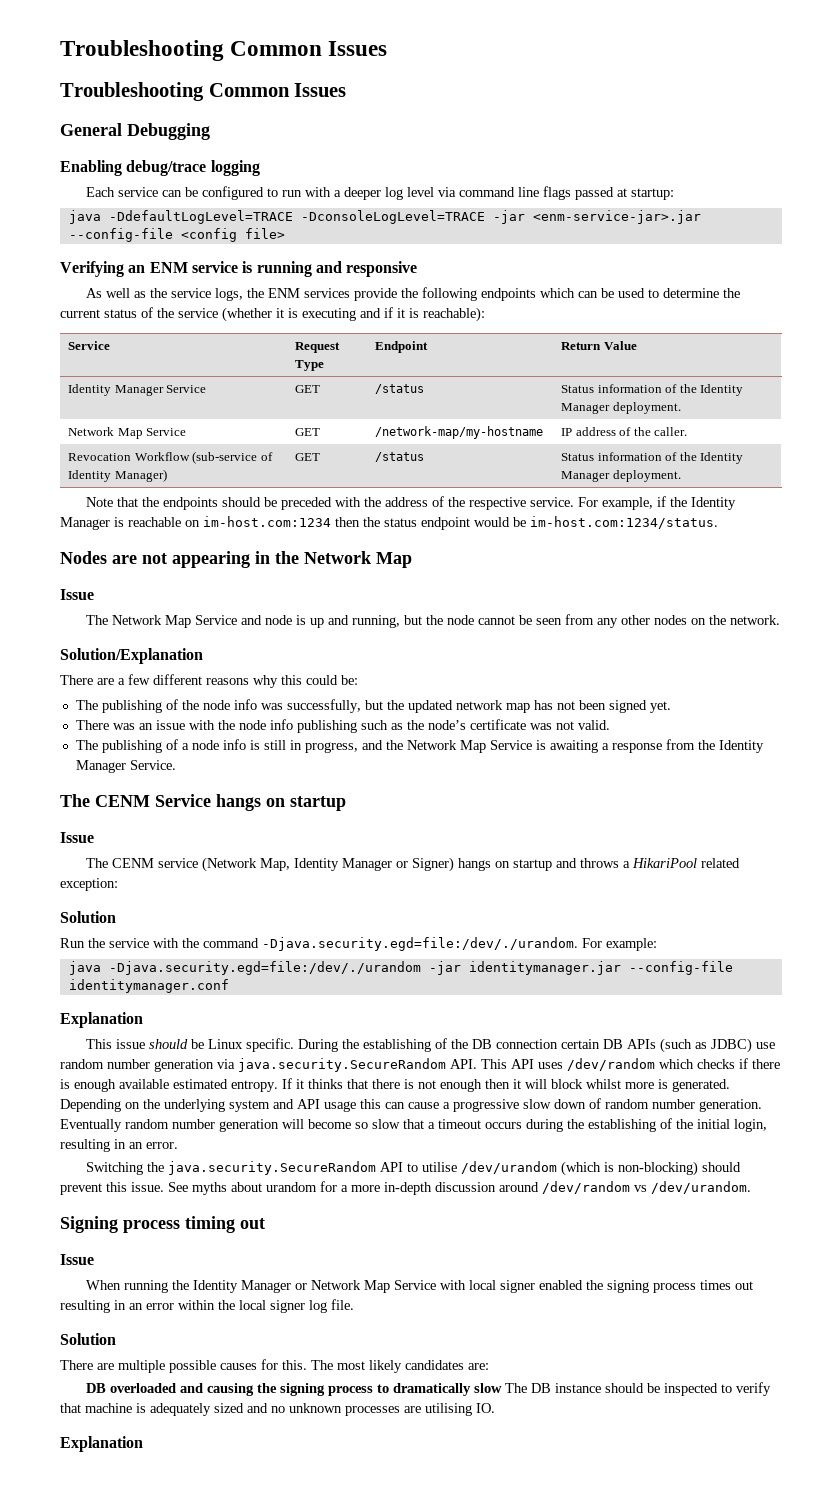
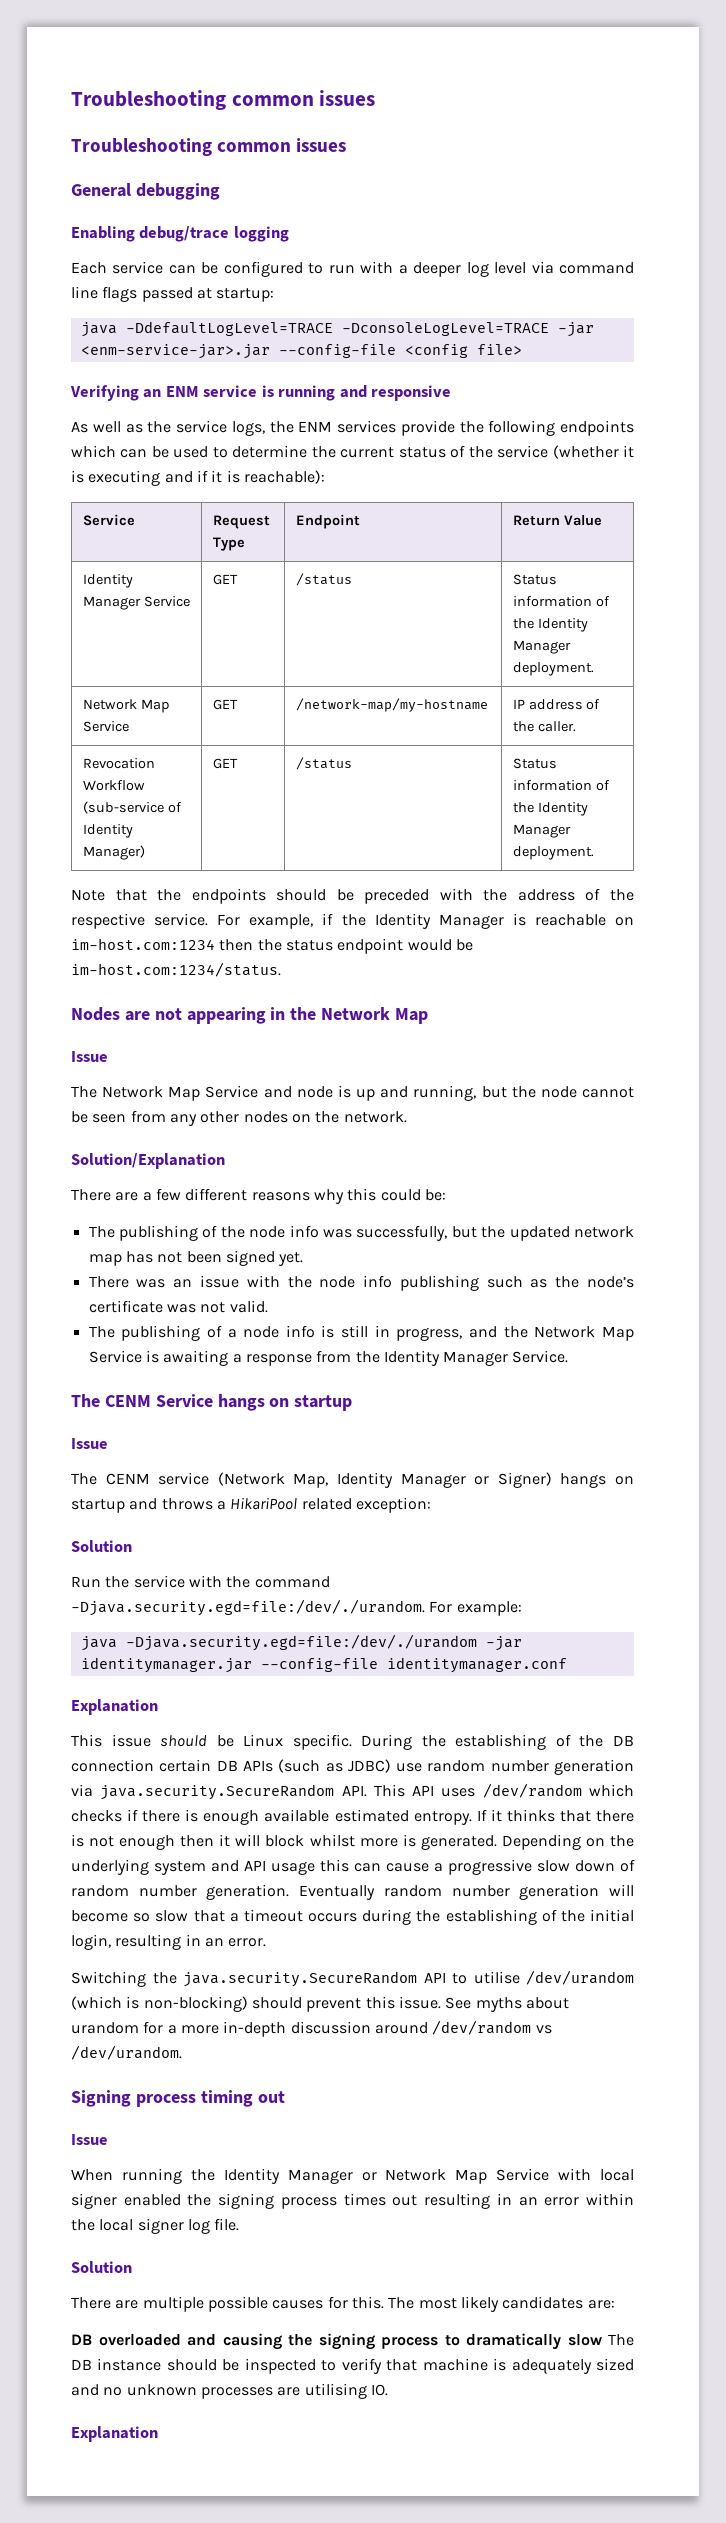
[60,40,388,61] [60,82,347,101] Troubleshooting Common Issues // Troubleshooting Common Issues -> [71,90,376,110] [71,138,347,156] Troubleshooting common issues // Troubleshooting common issues
[127,123,210,140] Debugging -> [135,183,220,200] debugging

